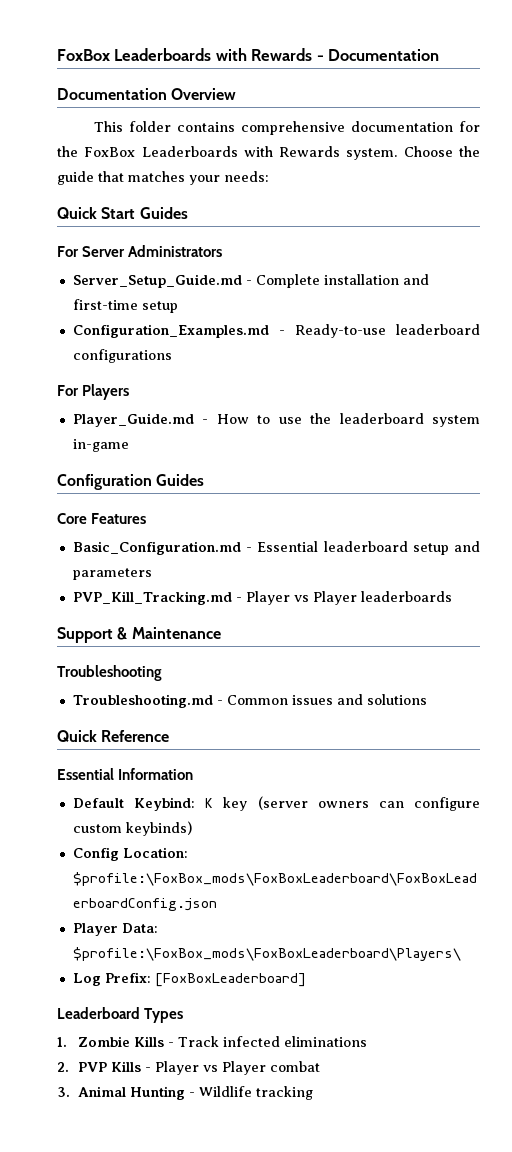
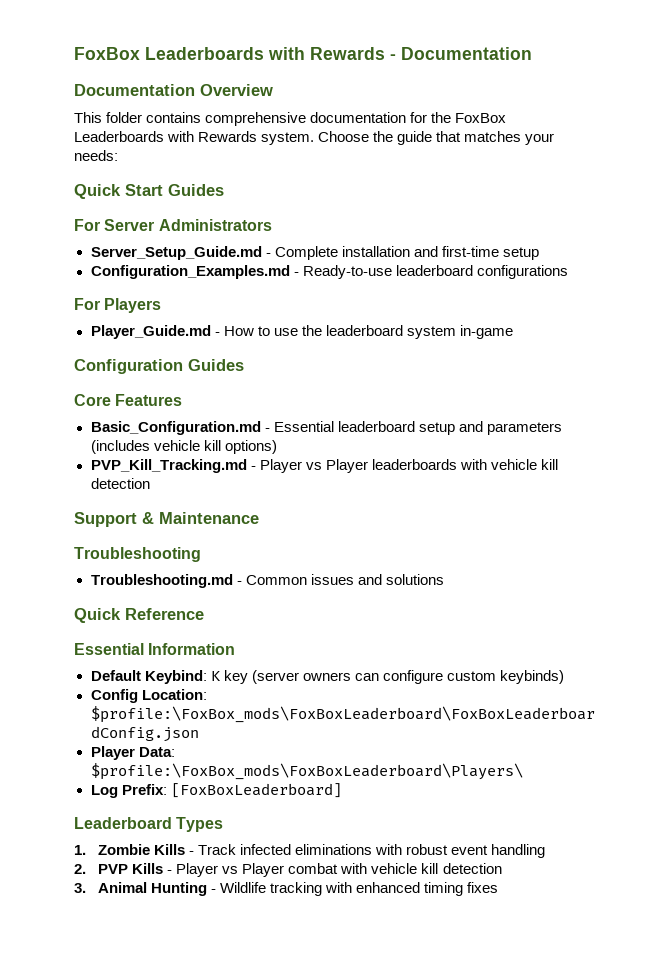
(152, 574) none -> [90,440,277,454] (includes vehicle kill options)
(452, 596) none -> [459,459,558,470] [90,478,150,489] with vehicle kill detection
(368, 1041) none -> [375,844,546,858] with robust event handling
(321, 1066) none -> [340,863,502,874] with vehicle kill detection
(314, 1093) none -> [325,882,499,896] with enhanced timing fixes

